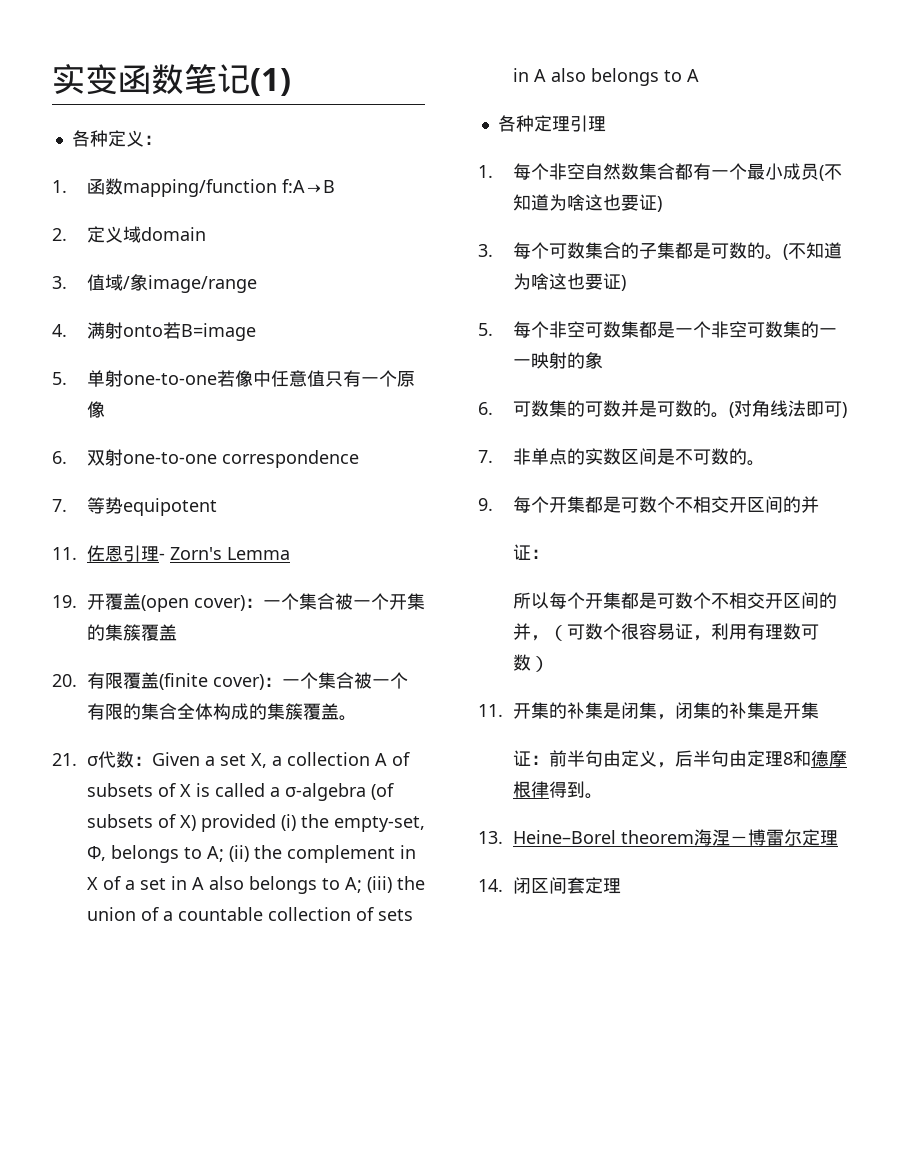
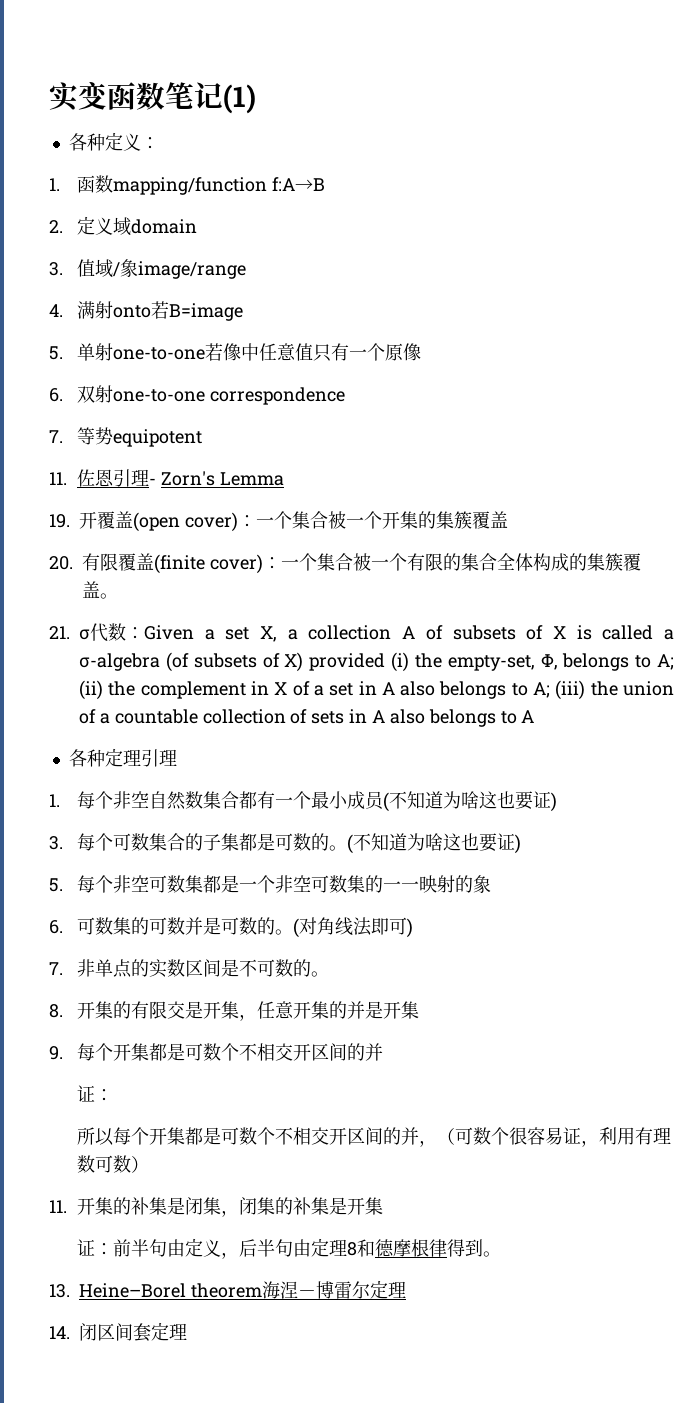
(765, 463) none -> [49,1001,419,1021] // 8.开集的有限交是开集，任意开集的并是开集

